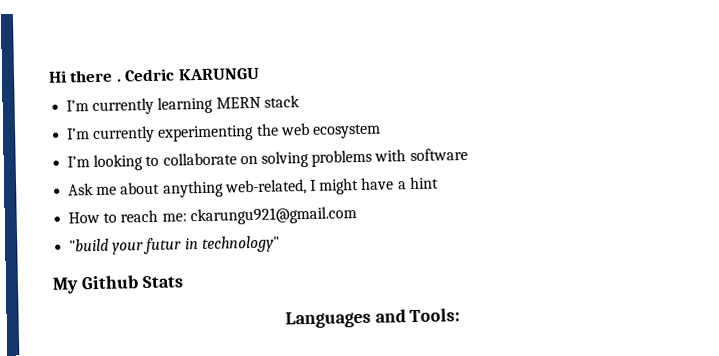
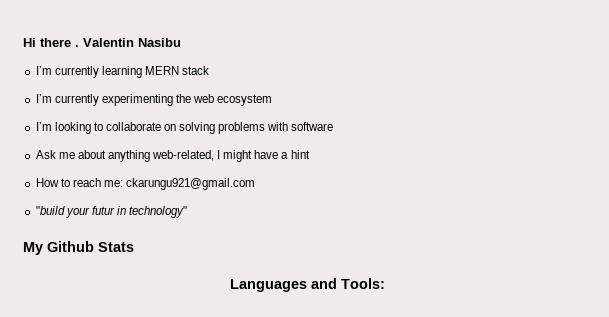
[124,67,260,82] Cedric KARUNGU -> [83,38,181,47] Valentin Nasibu

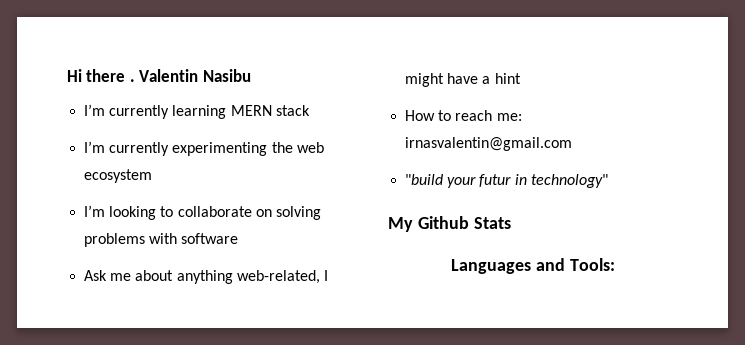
[126,178,256,190] ckarungu921@gmail.com -> [405,137,573,151] irnasvalentin@gmail.com

